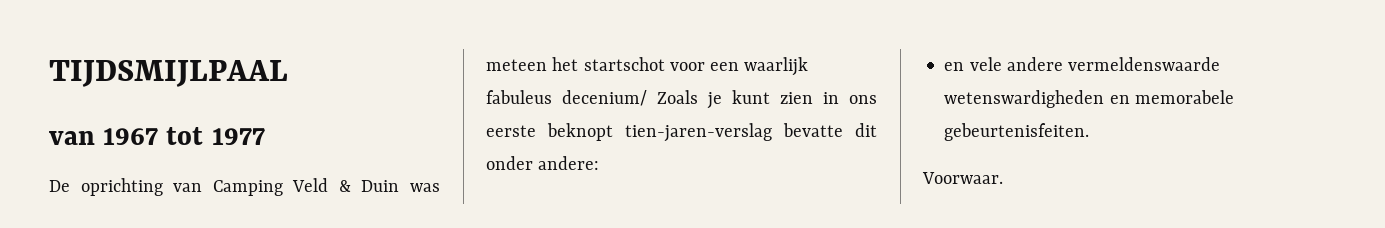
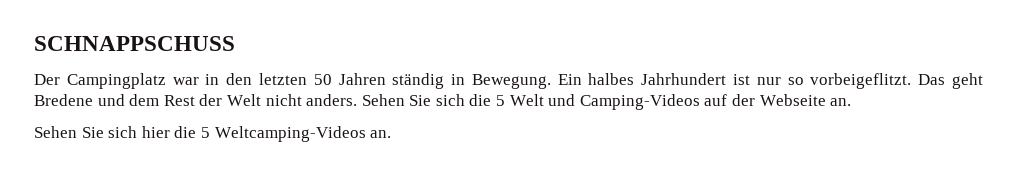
[49,60,288,87] [49,127,265,145] [49,178,440,196] [486,57,809,76] [486,90,877,109] [486,123,877,142] [486,156,600,170] [944,57,1221,71] [944,90,1234,108] [944,123,1090,141] [922,172,1003,184] TIJDSMIJLPAAL // van 1967 tot 1977 // De oprichting van Camping Veld & Duin was meteen het startschot voor een waarlijk fabuleus decenium/ Zoals je kunt zien in ons eerste beknopt tien-jaren-verslag bevatte dit onder andere: // en vele andere vermeldenswaarde wetenswardigheden en memorabele gebeurtenisfeiten. // Voorwaar. -> [34,36,235,51] [34,73,983,89] [34,94,852,110] [34,126,392,142] SCHNAPPSCHUSS // Der Campingplatz war in den letzten 50 Jahren ständig in Bewegung. Ein halbes Jahrhundert ist nur so vorbeigeflitzt. Das geht Bredene und dem Rest der Welt nicht anders. Sehen Sie sich die 5 Welt und Camping-Videos auf der Webseite an. // Sehen Sie sich hier die 5 Weltcamping-Videos an.

